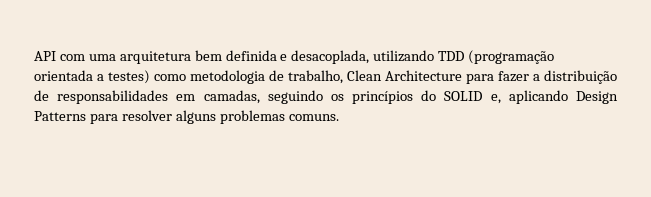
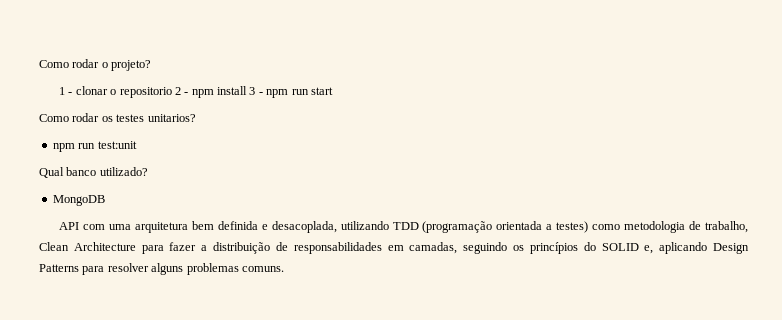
(34, 56) none -> [39,59,152,71] [59,86,333,98] [39,113,196,122] [52,141,137,152] [39,167,148,178] [52,195,105,206] Como rodar o projeto? // 1 - clonar o repositorio 2 - npm install 3 - npm run start // Como rodar os testes unitarios? // npm run test:unit // Qual banco utilizado? // MongoDB //

